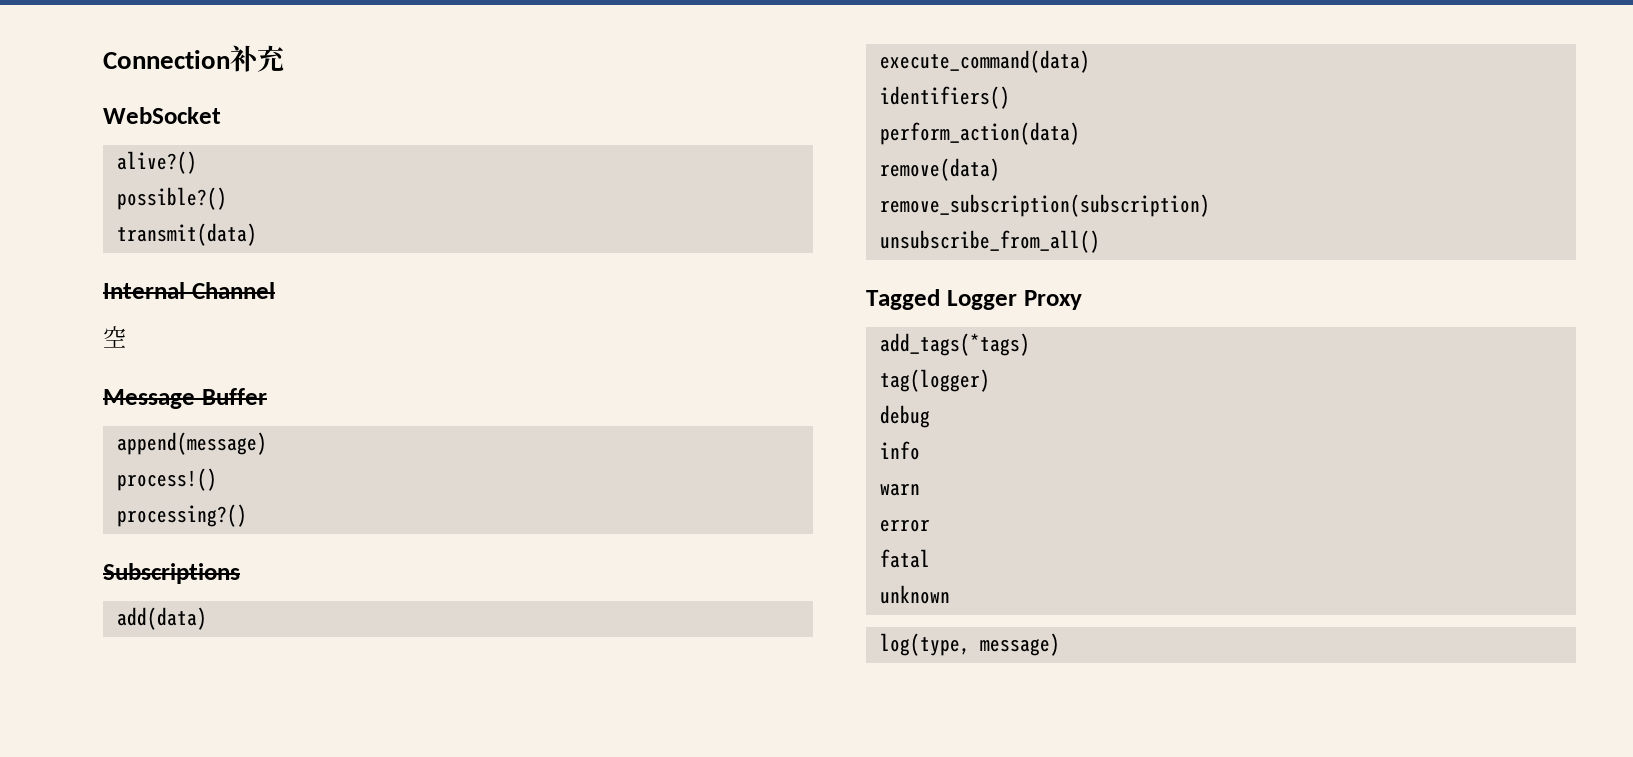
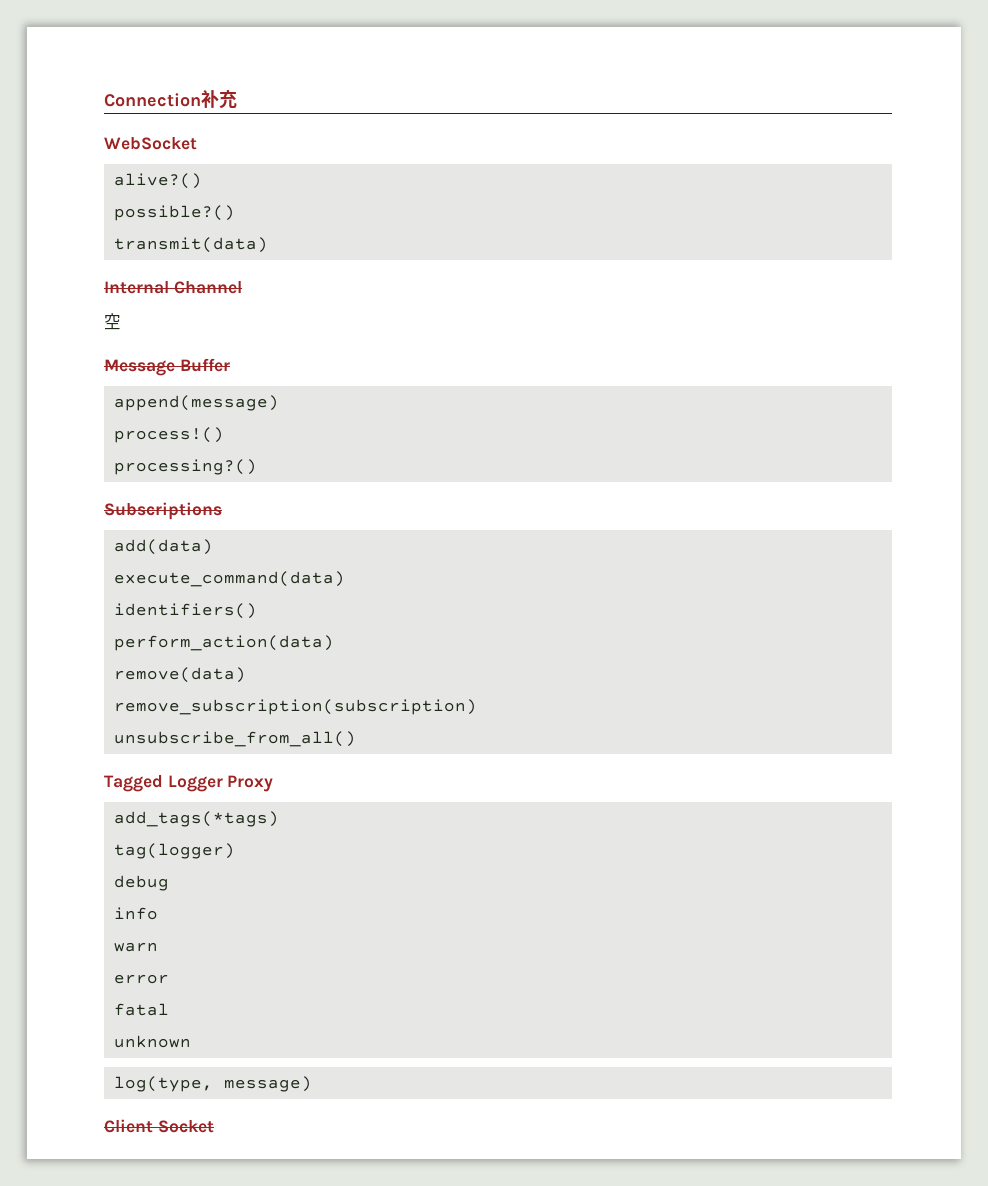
(1060, 644) none -> [104,1119,214,1133] // Client Socket

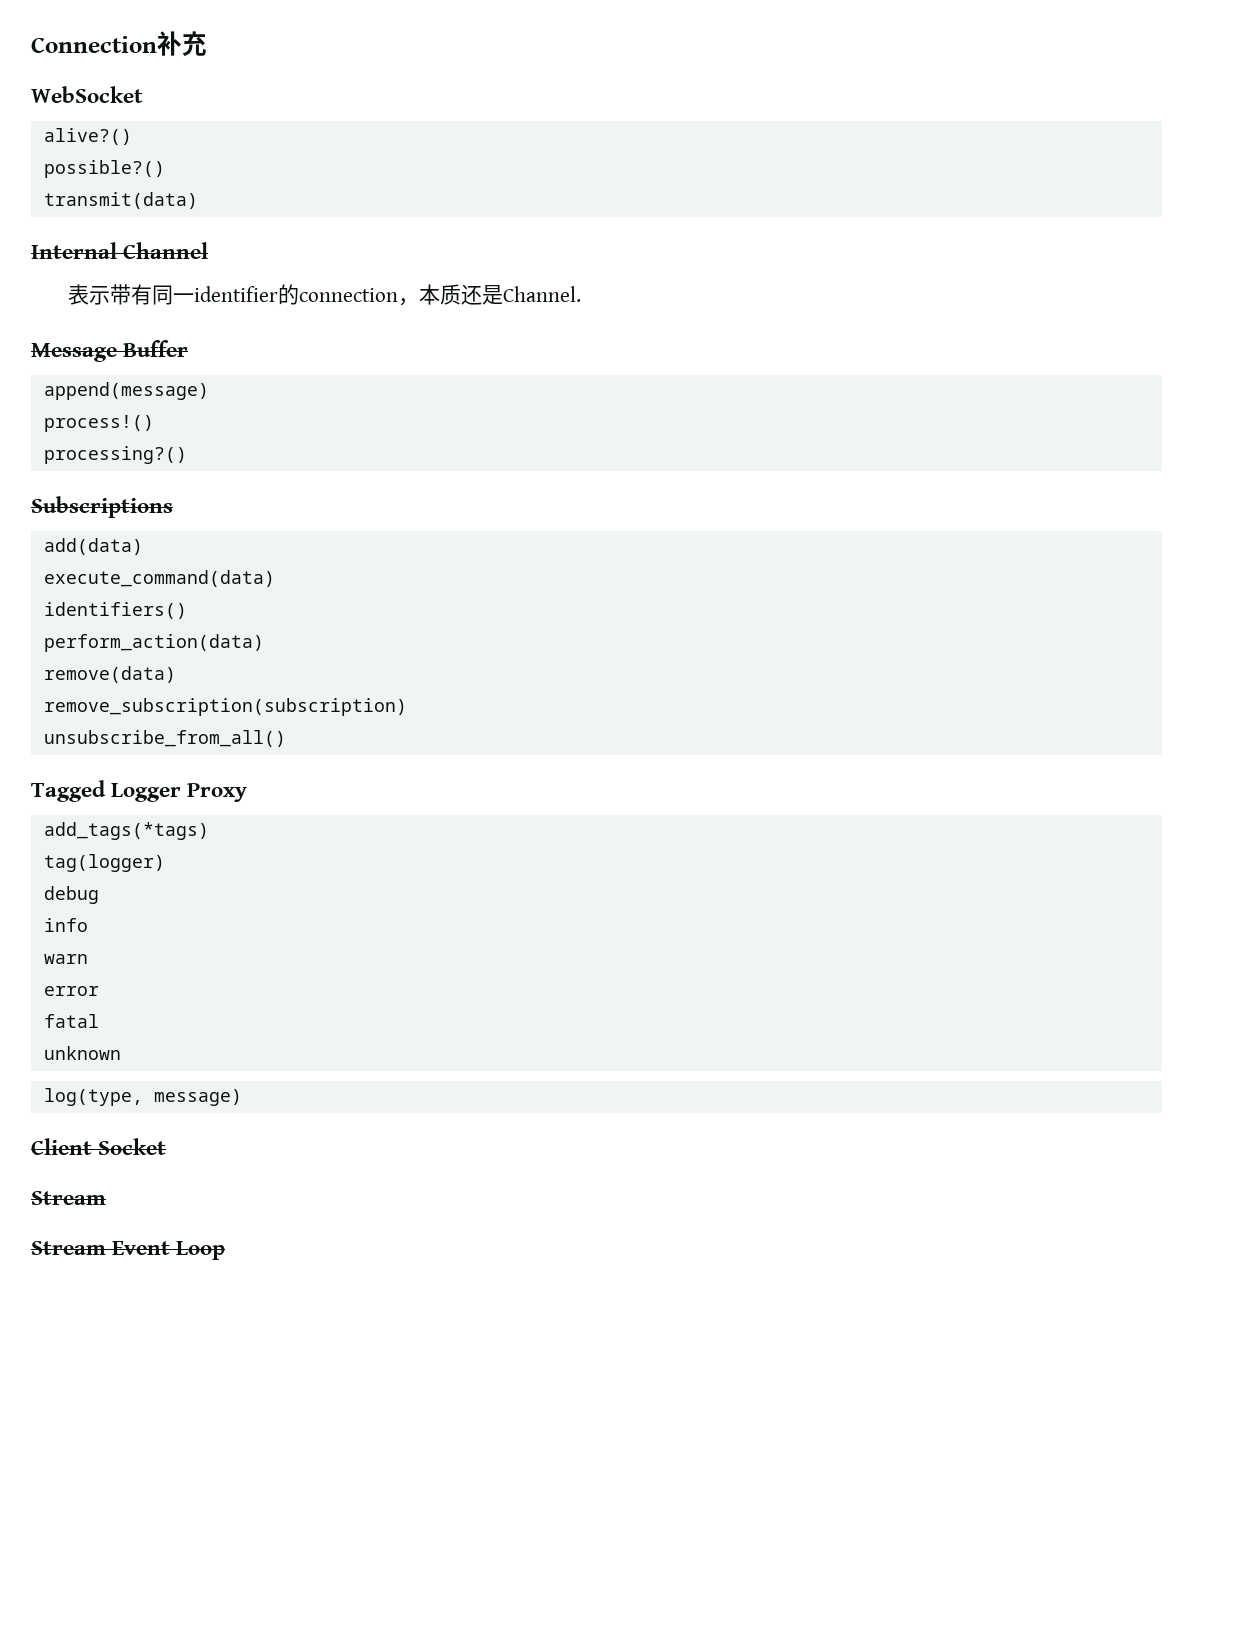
[104,313,121,330] 空 -> [68,284,582,306] 表示带有同一identifier的connection，本质还是Channel.
(214, 1126) none -> [31,1191,106,1205] [31,1241,226,1260] // Stream // Stream Event Loop

